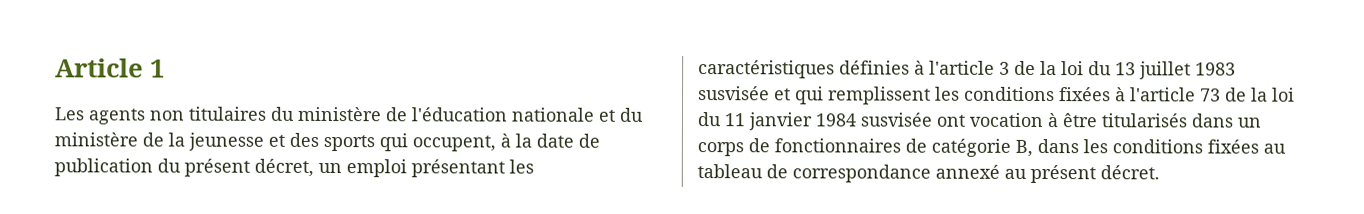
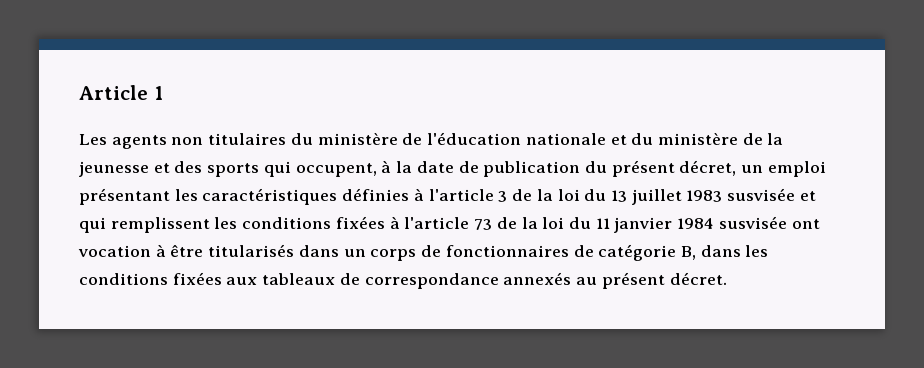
[1263,143,1286,154] [697,164,763,179] au tableau -> [226,273,336,285] aux tableaux
[935,164,1000,179] annexé -> [503,272,572,285] annexés

